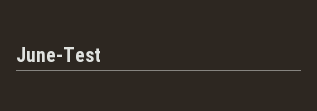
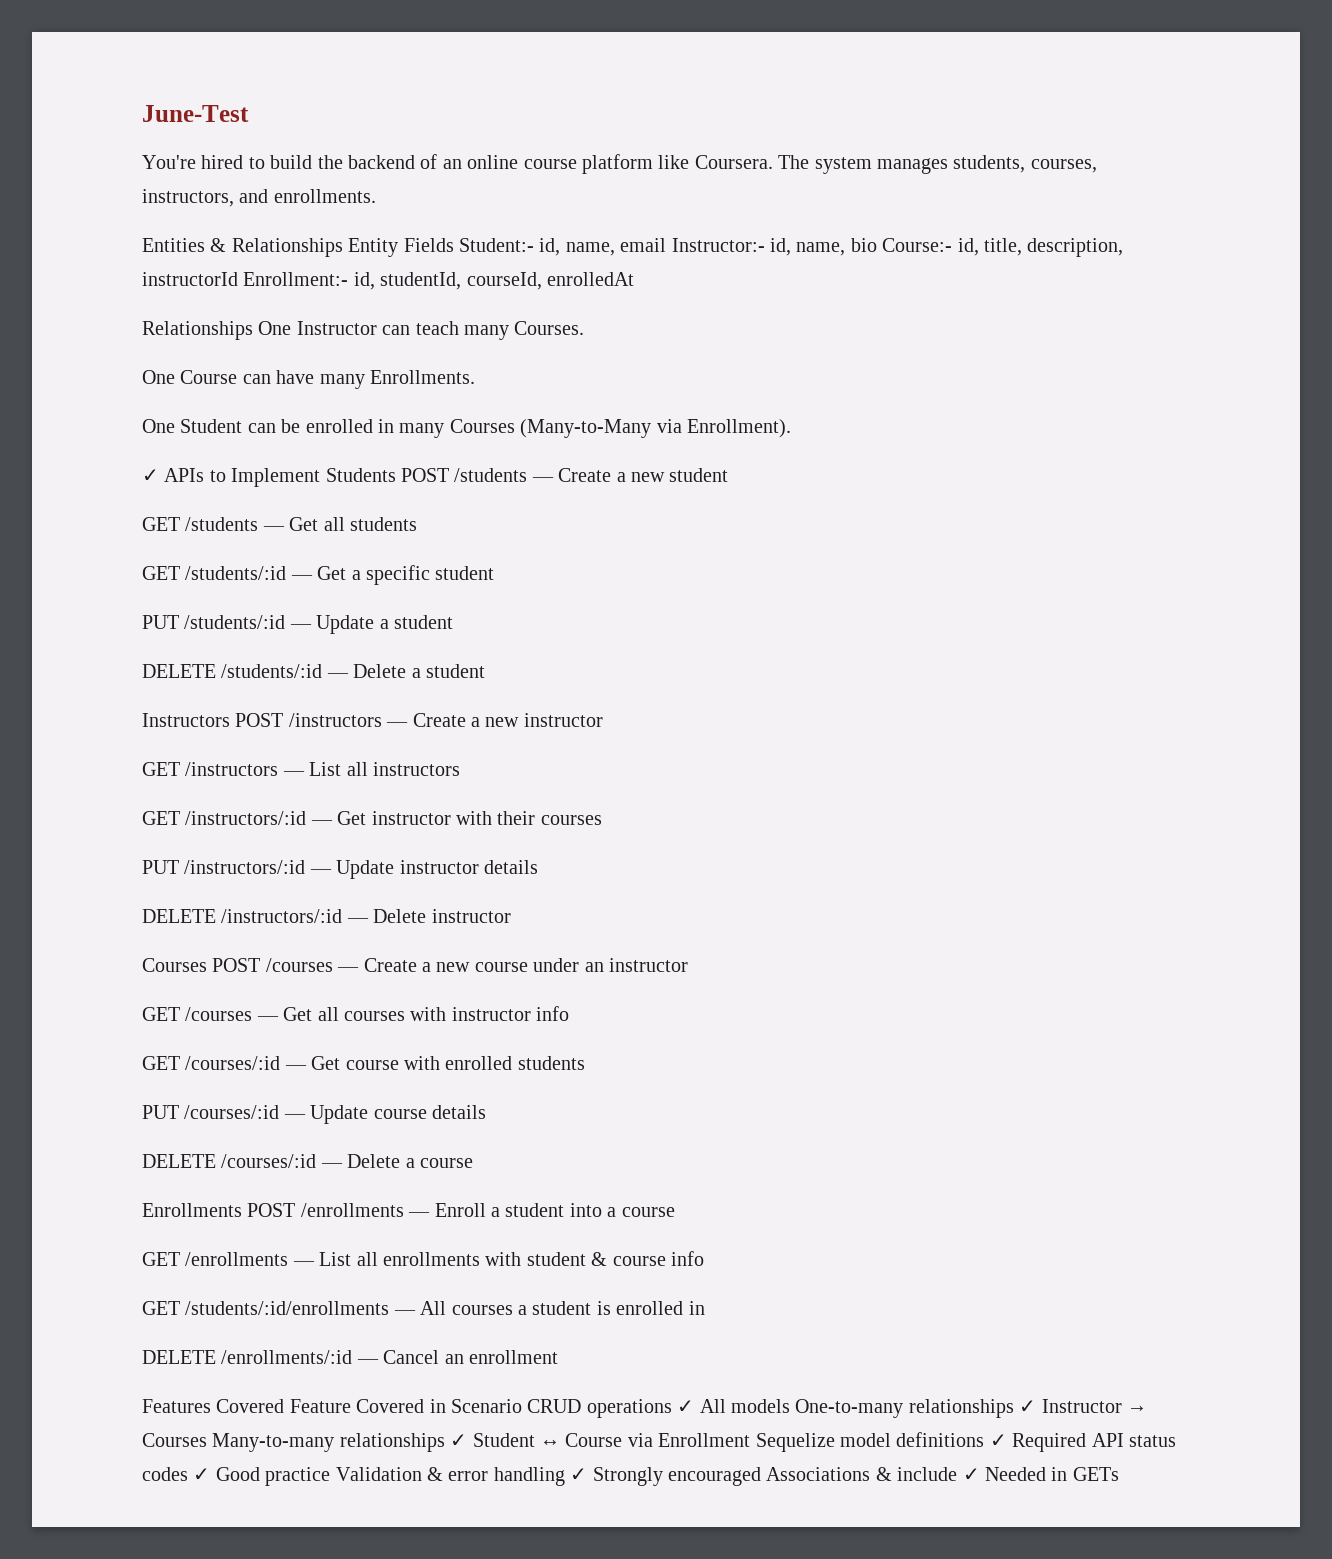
(101, 54) none -> [142,154,1097,174] [142,189,376,207] [142,238,1124,257] [142,272,634,290] [142,321,585,340] [142,370,475,389] [142,419,791,438] [142,468,729,487] [142,517,417,531] [142,565,495,585] [142,615,453,634] [142,664,485,678] [142,713,603,727] [142,762,460,776] [142,811,602,825] [142,860,538,879] [142,909,511,923] [142,958,688,972] [142,1006,570,1021] [142,1056,585,1070] [142,1105,486,1124] [142,1154,473,1168] [142,1203,675,1217] [142,1251,704,1266] [142,1301,705,1315] [142,1350,558,1364] [142,1399,1147,1418] [142,1432,1176,1452] [142,1467,1119,1486] // You're hired to build the backend of an online course platform like Coursera. The system manages students, courses, instructors, and enrollments. // Entities & Relationships Entity Fields Student:- id, name, email Instructor:- id, name, bio Course:- id, title, description, instructorId Enrollment:- id, studentId, courseId, enrolledAt // Relationships One Instructor can teach many Courses. // One Course can have many Enrollments. // One Student can be enrolled in many Courses (Many-to-Many via Enrollment). // ✓ APIs to Implement Students POST /students — Create a new student // GET /students — Get all students // GET /students/:id — Get a specific student // PUT /students/:id — Update a student // DELETE /students/:id — Delete a student // Instructors POST /instructors — Create a new instructor // GET /instructors — List all instructors // GET /instructors/:id — Get instructor with their courses // PUT /instructors/:id — Update instructor details // DELETE /instructors/:id — Delete instructor // Courses POST /courses — Create a new course under an instructor // GET /courses — Get all courses with instructor info // GET /courses/:id — Get course with enrolled students // PUT /courses/:id — Update course details // DELETE /courses/:id — Delete a course // Enrollments POST /enrollments — Enroll a student into a course // GET /enrollments — List all enrollments with student & course info // GET /students/:id/enrollments — All courses a student is enrolled in // DELETE /enrollments/:id — Cancel an enrollment // Features Covered Feature Covered in Scenario CRUD operations ✓ All models One-to-many relationships ✓ Instructor → Courses Many-to-many relationships ✓ Student ↔ Course via Enrollment Sequelize model definitions ✓ Required API status codes ✓ Good practice Validation & error handling ✓ Strongly encouraged Associations & include ✓ Needed in GETs

